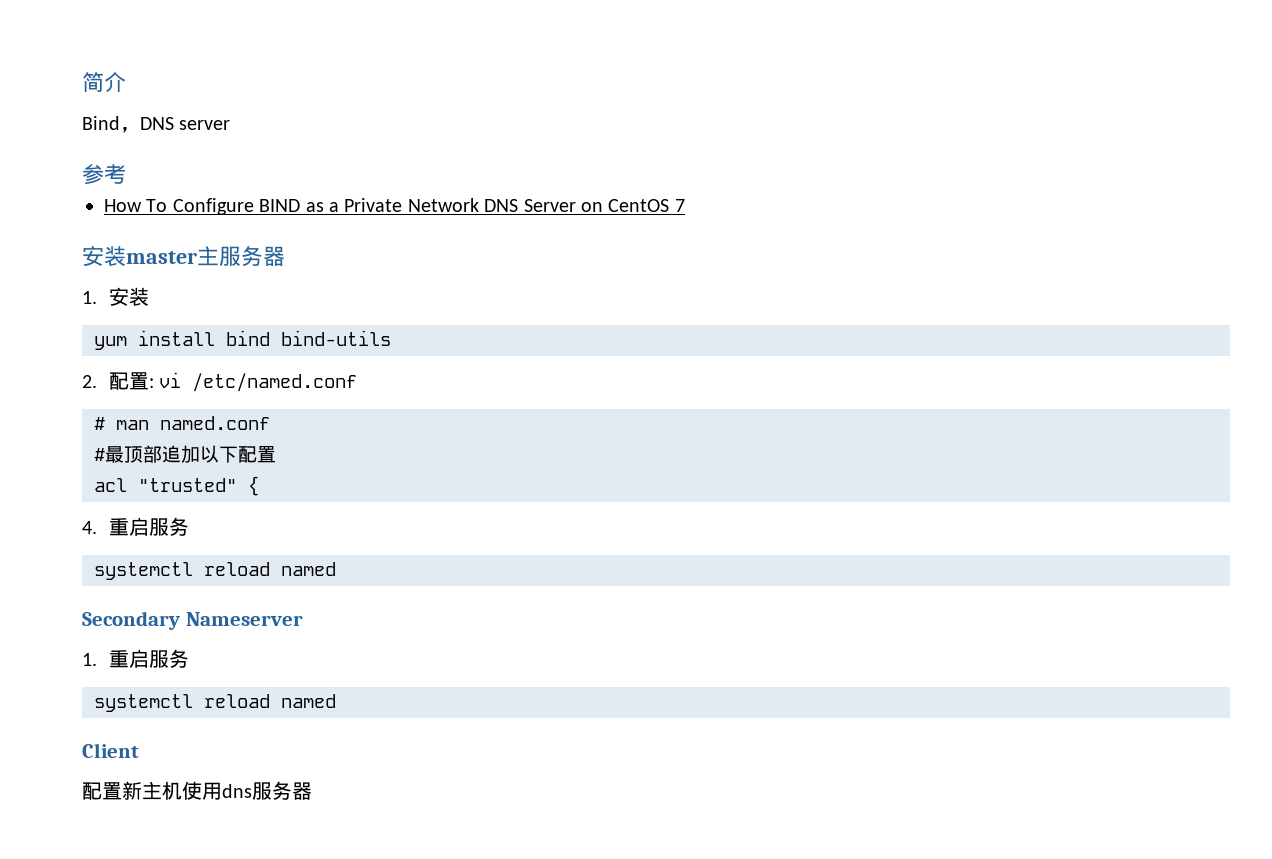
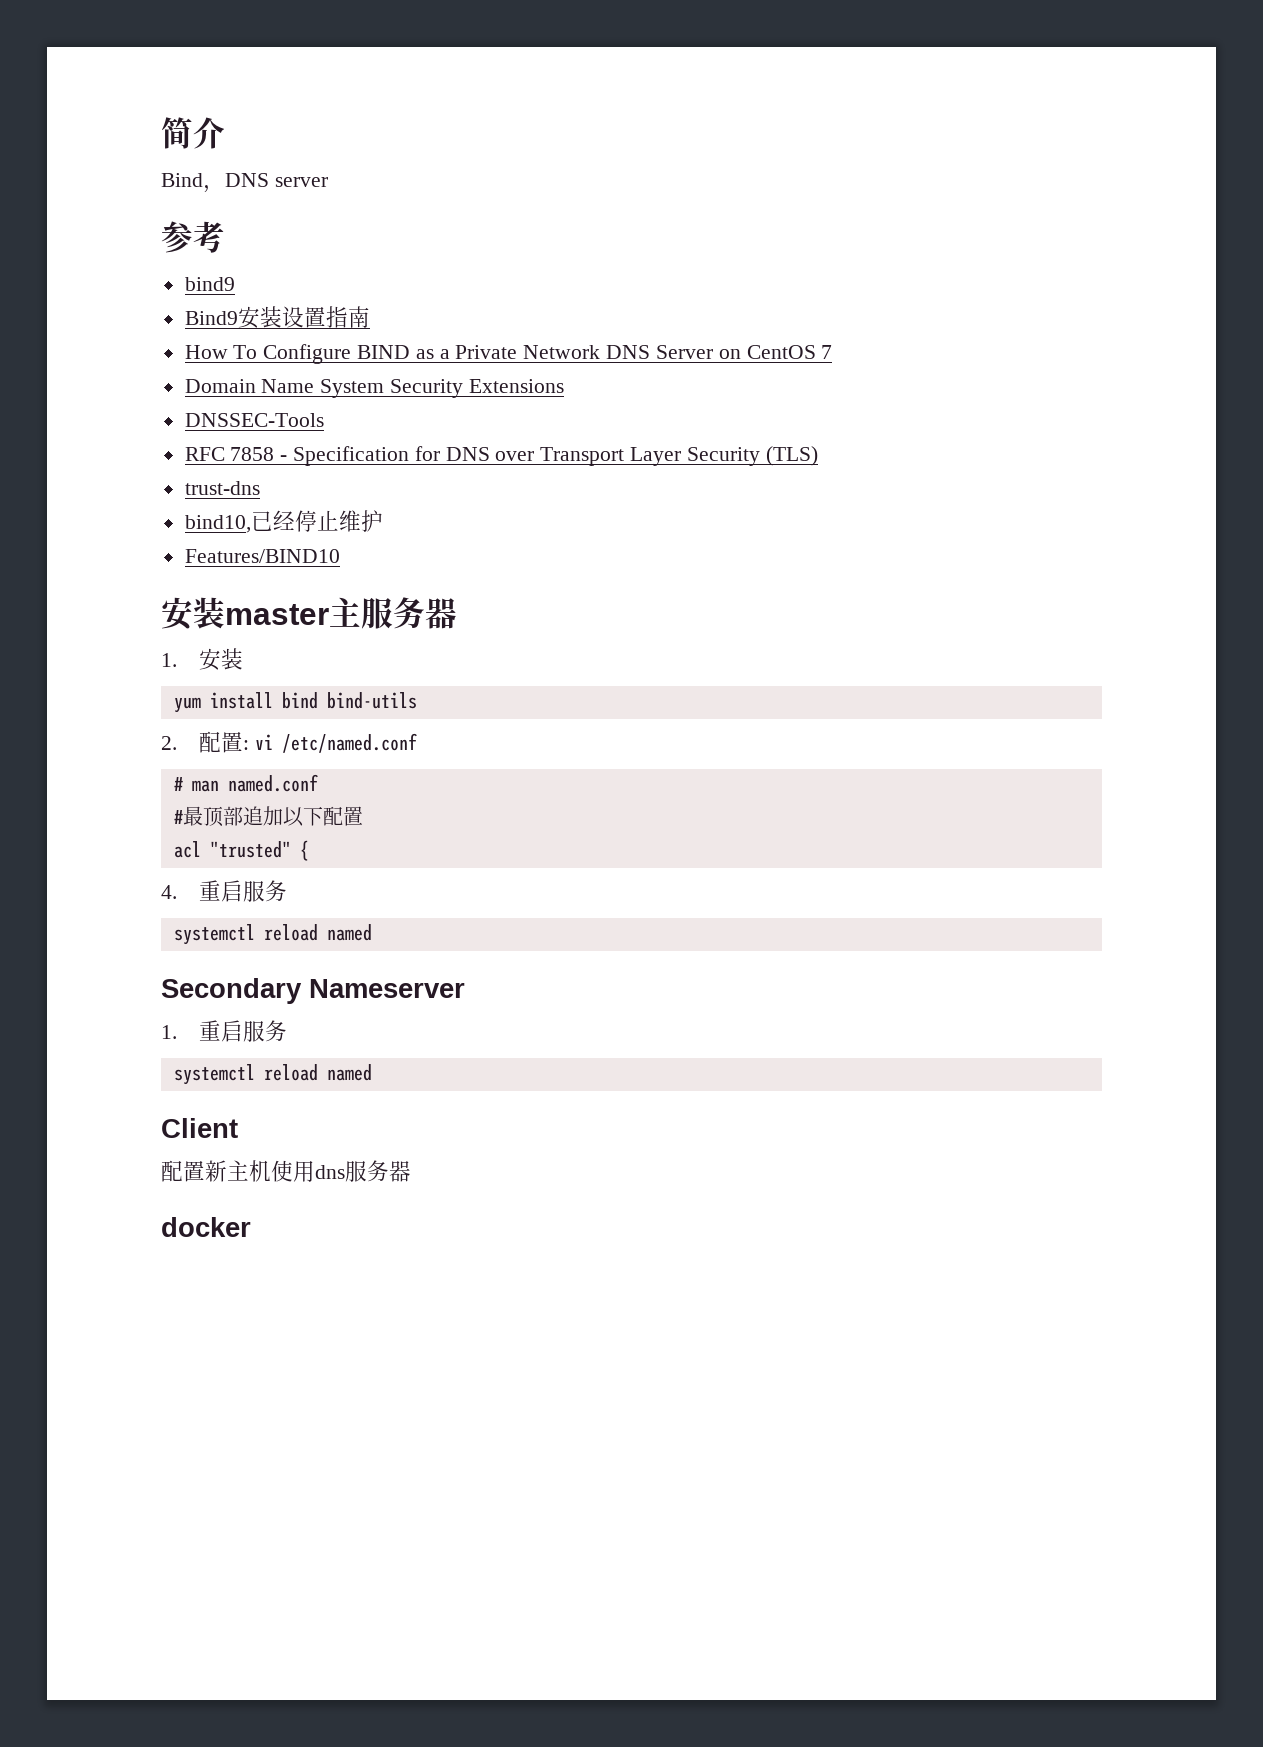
(126, 174) none -> [184,277,235,291] [184,306,370,329] // bind9 // Bind9安装设置指南
(685, 205) none -> [184,379,564,398] [184,413,324,427] [184,446,818,466] [184,481,260,495] [184,510,383,533] [184,549,340,563] // Domain Name System Security Extensions // DNSSEC-Tools // RFC 7858 - Specification for DNS over Transport Layer Security (TLS) // trust-dns // bind10,已经停止维护 // Features/BIND10
(312, 791) none -> [161,1217,251,1237] // docker

